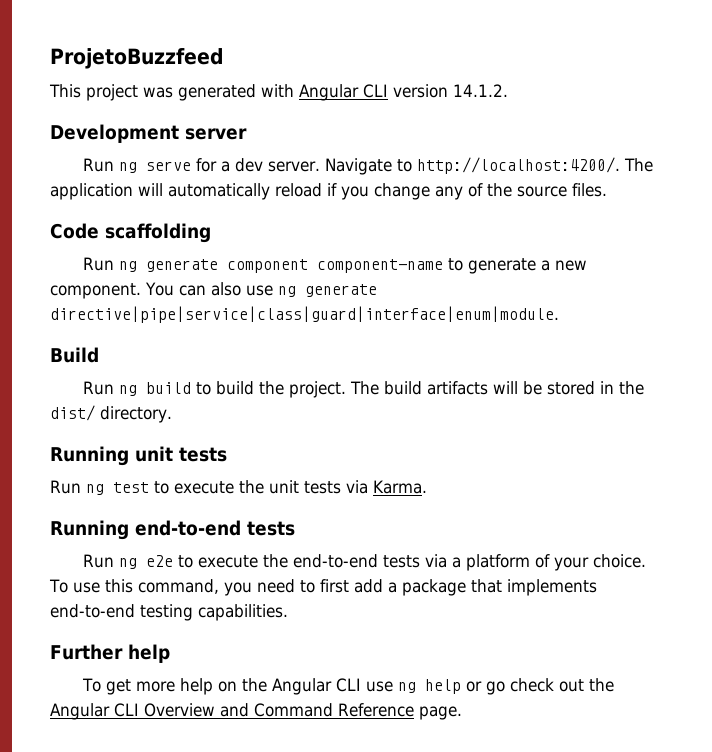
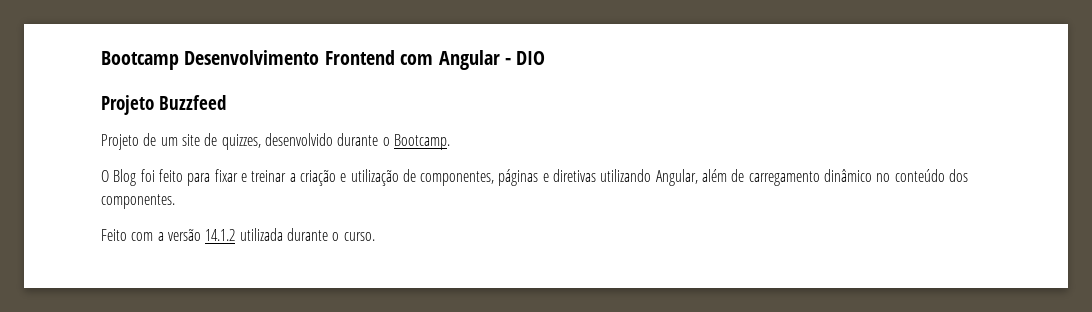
[50,48,224,69] [49,84,508,101] [50,124,247,143] [83,157,654,175] [50,183,607,200] [50,223,211,243] [83,257,588,274] [50,282,377,299] [50,306,559,323] [50,347,99,363] [83,381,645,398] [50,405,172,423] [50,446,227,466] [50,480,427,495] [50,520,295,540] [83,554,647,571] [49,579,597,596] [50,604,288,621] [50,644,170,663] [82,678,615,695] [50,703,462,720] ProjetoBuzzfeed // This project was generated with Angular CLI version 14.1.2. // Development server // Run ng serve for a dev server. Navigate to http://localhost:4200/. The application will automatically reload if you change any of the source files. // Code scaffolding // Run ng generate component component-name to generate a new component. You can also use ng generate directive|pipe|service|class|guard|interface|enum|module. // Build // Run ng build to build the project. The build artifacts will be stored in the dist/ directory. // Running unit tests // Run ng test to execute the unit tests via Karma. // Running end-to-end tests // Run ng e2e to execute the end-to-end tests via a platform of your choice. To use this command, you need to first add a package that implements end-to-end testing capabilities. // Further help // To get more help on the Angular CLI use ng help or go check out the Angular CLI Overview and Command Reference page. -> [101,50,546,70] [101,95,226,115] [101,133,450,150] [101,169,969,186] [101,194,175,209] [101,228,375,241] Bootcamp Desenvolvimento Frontend com Angular - DIO // Projeto Buzzfeed // Projeto de um site de quizzes, desenvolvido durante o Bootcamp. // O Blog foi feito para fixar e treinar a criação e utilização de componentes, páginas e diretivas utilizando Angular, além de carregamento dinâmico no conteúdo dos componentes. // Feito com a versão 14.1.2 utilizada durante o curso.

